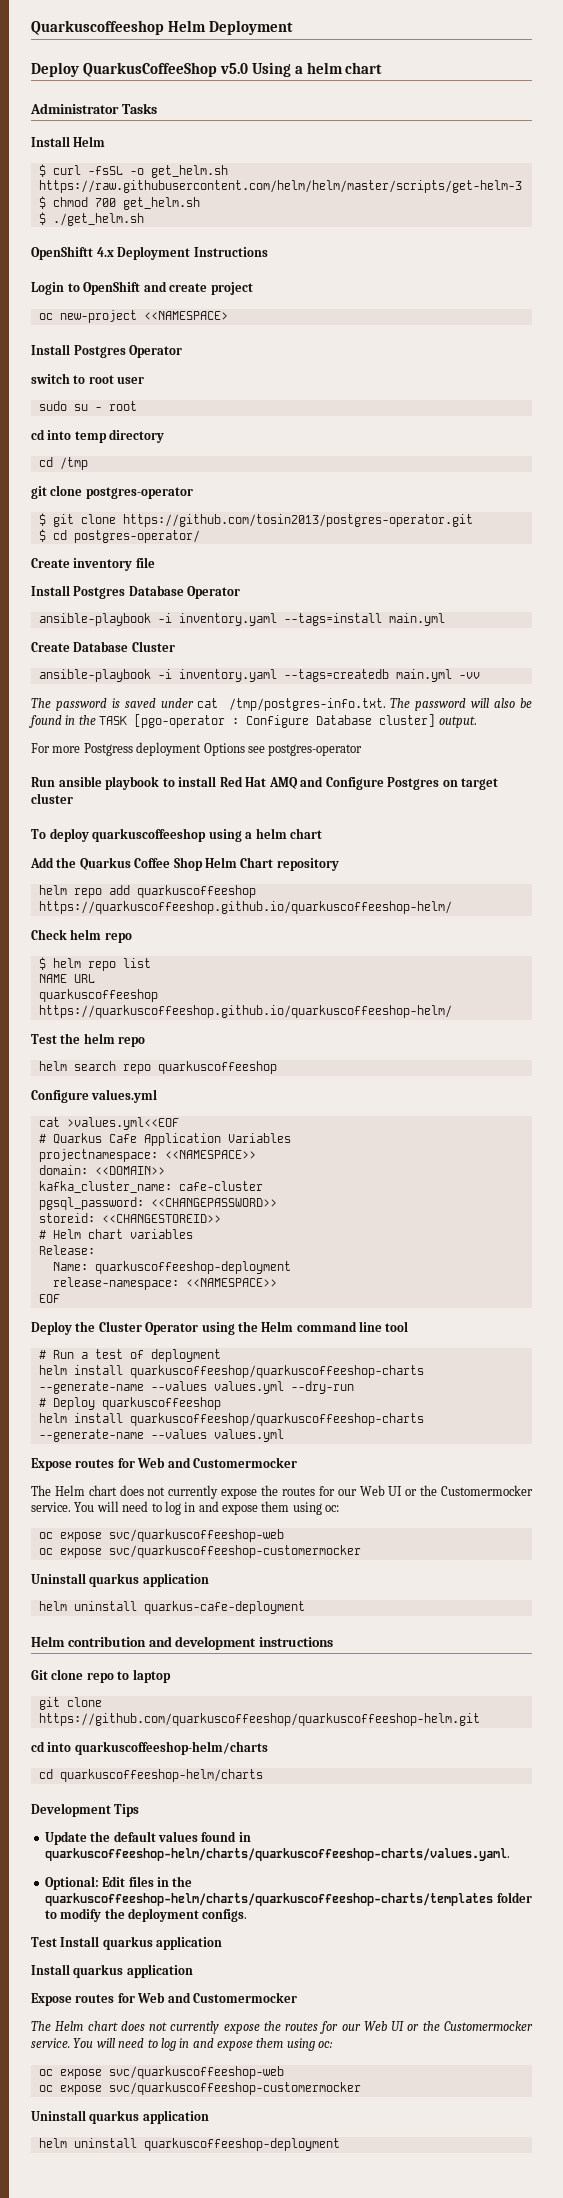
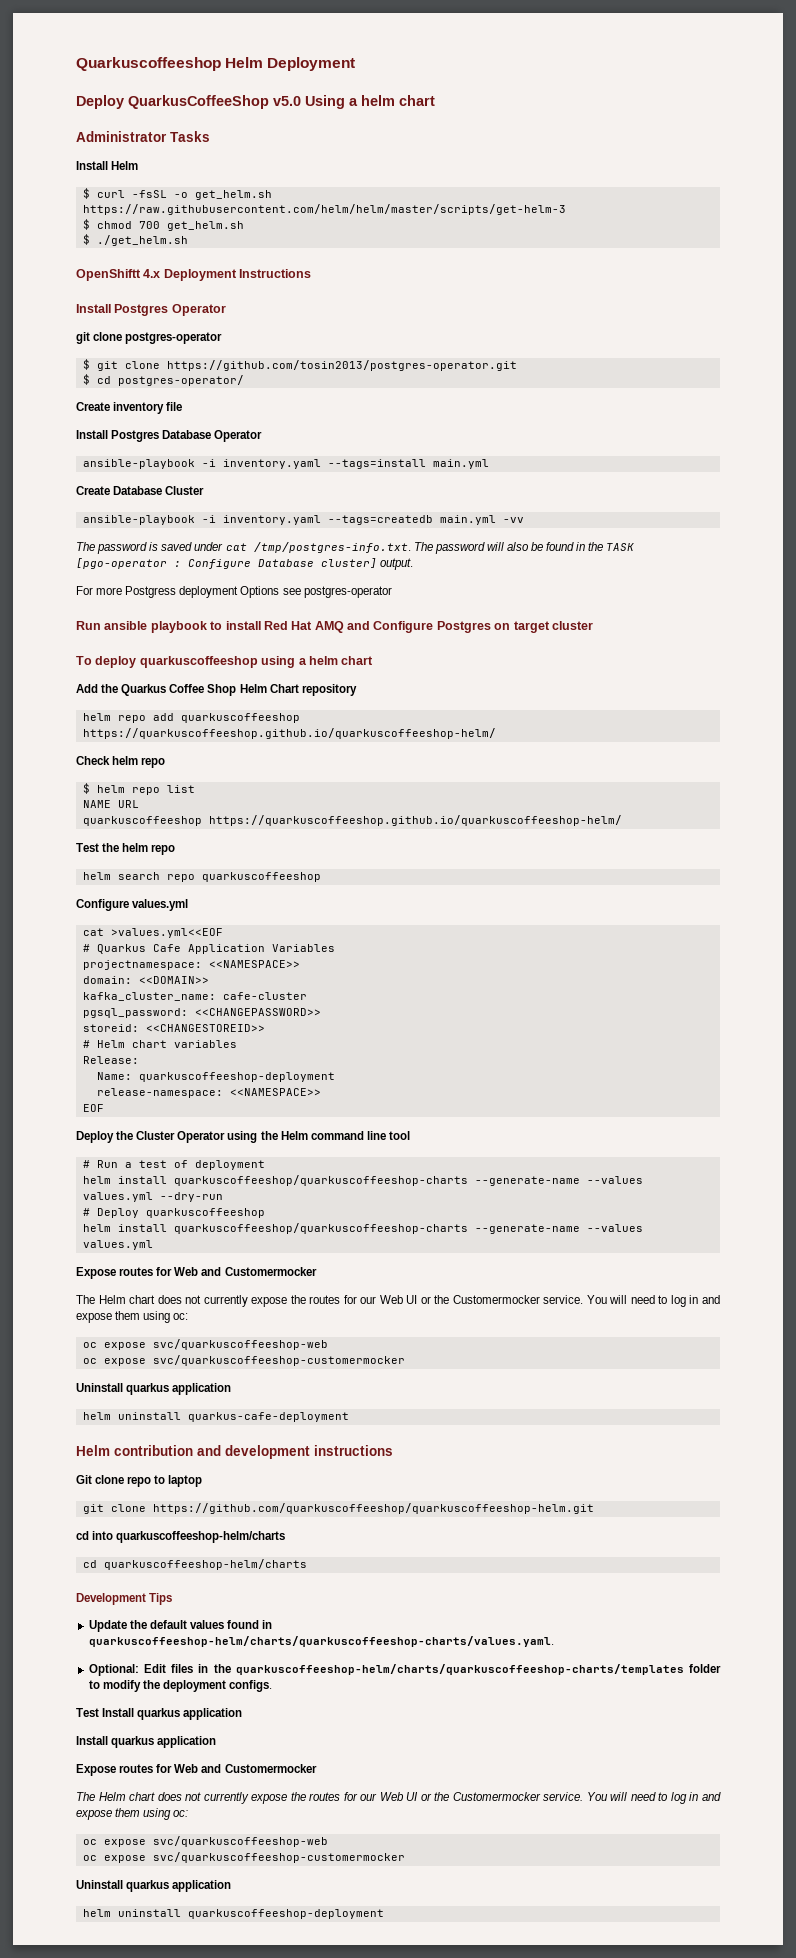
[31,281,253,295] [38,310,228,323] [31,344,183,358] [31,373,145,384] [38,401,137,411] [31,429,165,443] [38,457,88,470] Login to OpenShift and create project // oc new-project <<NAMESPACE> // Install Postgres Operator // switch to root user // sudo su - root // cd into temp directory // cd /tmp -> [76,304,226,316] Install Postgres Operator

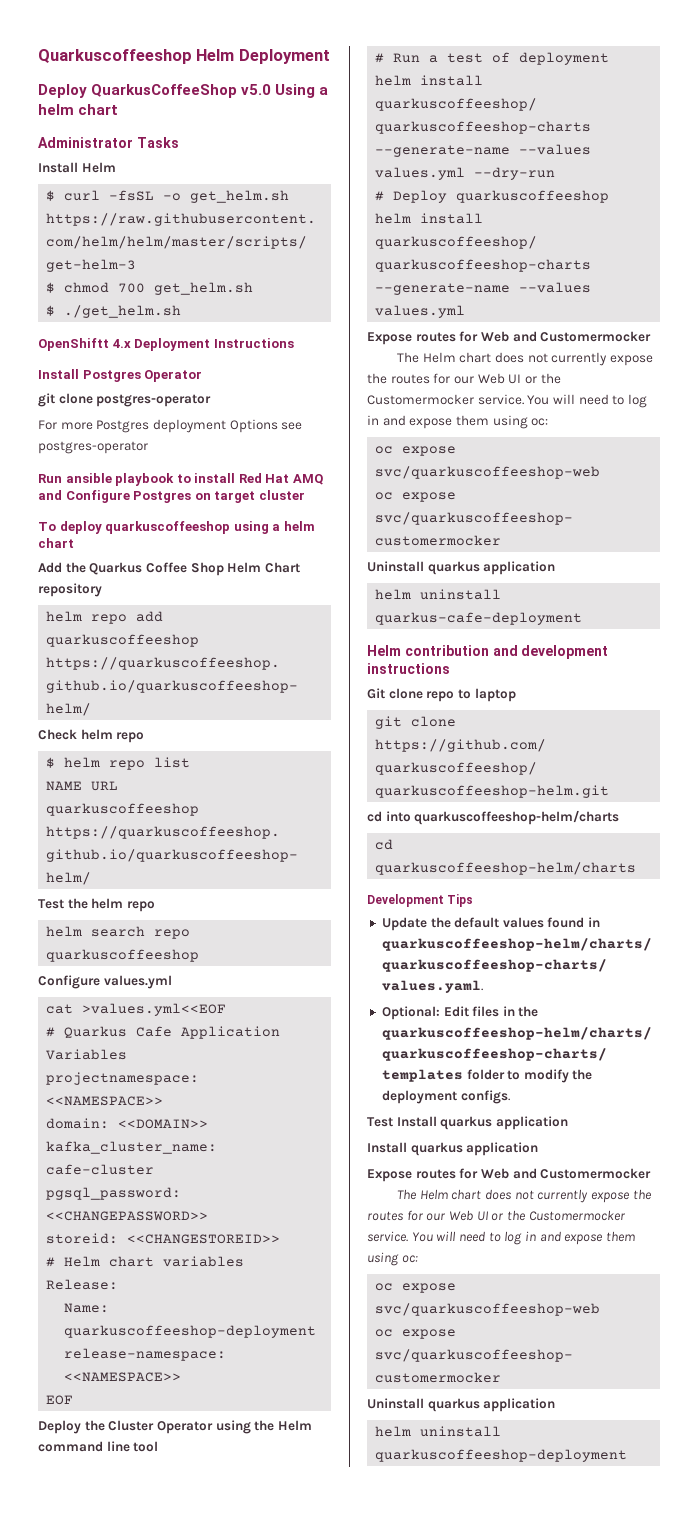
[82,359,517,371] [82,374,244,386] [76,402,183,414] [76,430,263,442] [82,459,489,469] [76,486,205,495] [82,515,524,525] [76,542,635,554] [76,558,414,570] // $ git clone https://github.com/tosin2013/postgres-operator.git // $ cd postgres-operator/ // Create inventory file // Install Postgres Database Operator // ansible-playbook -i inventory.yaml --tags=install main.yml // Create Database Cluster // ansible-playbook -i inventory.yaml --tags=createdb main.yml -vv // The password is saved under cat /tmp/postgres-info.txt. The password will also be found in the TASK [pgo-operator : Configure Database cluster] output. -> (212, 400) none
[125,586,177,598] Postgress -> [96,420,150,433] Postgres

